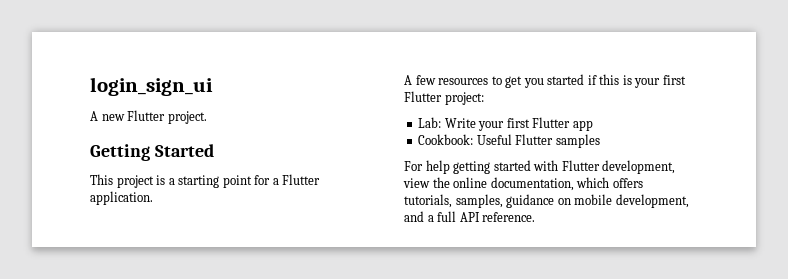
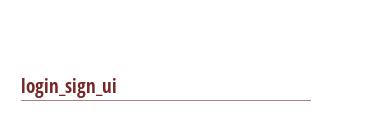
[90,110,207,124] [90,144,214,161] [90,174,321,188] [90,191,153,205] [404,74,686,88] [404,91,484,105] [418,117,593,131] [418,134,600,148] [404,160,676,174] [403,177,643,191] [404,194,689,208] [404,211,536,222] // A new Flutter project. // Getting Started // This project is a starting point for a Flutter application. // A few resources to get you started if this is your first Flutter project: // Lab: Write your first Flutter app // Cookbook: Useful Flutter samples // For help getting started with Flutter development, view the online documentation, which offers tutorials, samples, guidance on mobile development, and a full API reference. -> (117, 88) none

